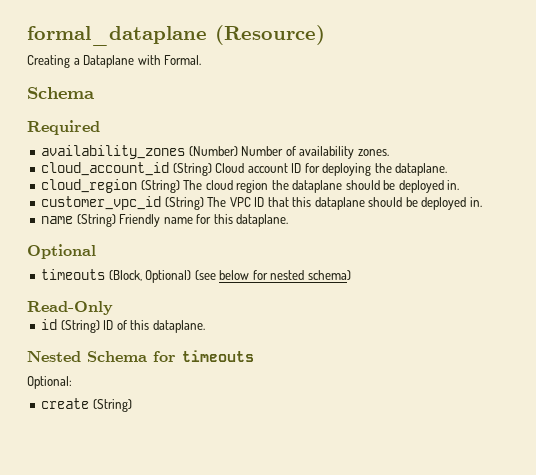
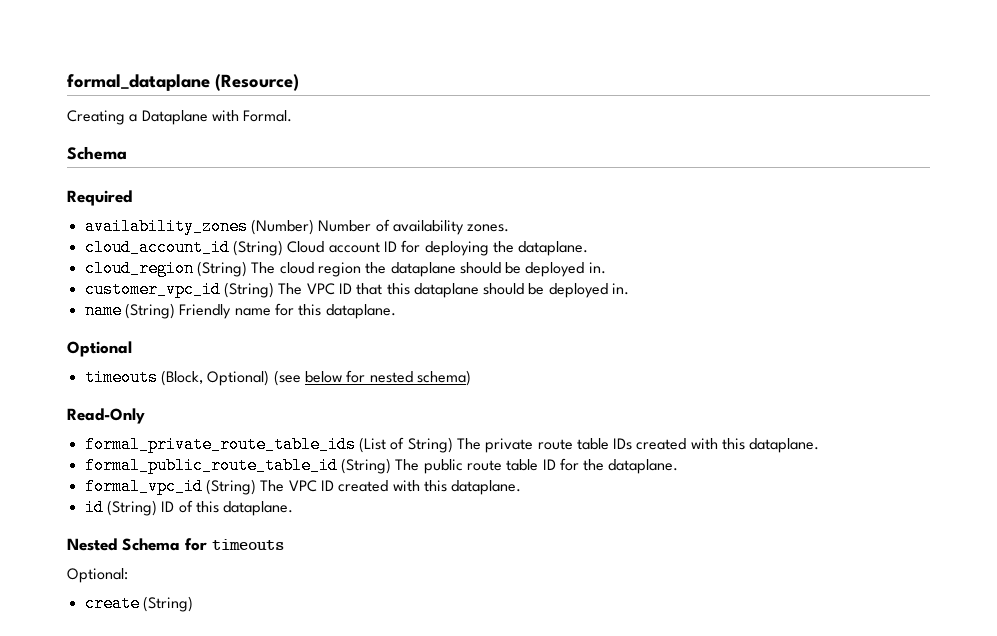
(113, 308) none -> [84,436,820,453] [84,457,679,474] [84,478,522,495] // formal_private_route_table_ids (List of String) The private route table IDs created with this dataplane. // formal_public_route_table_id (String) The public route table ID for the dataplane. // formal_vpc_id (String) The VPC ID created with this dataplane.

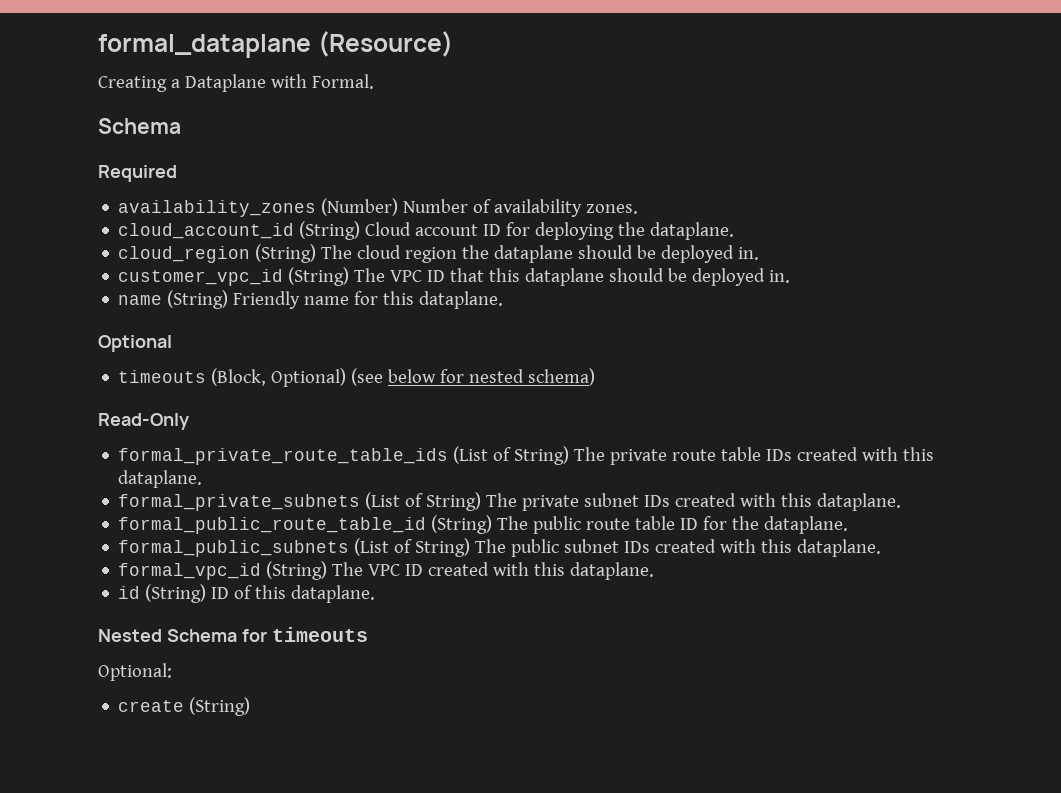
(820, 445) none -> [118,492,902,511] // formal_private_subnets (List of String) The private subnet IDs created with this dataplane.
(679, 466) none -> [118,538,882,557] // formal_public_subnets (List of String) The public subnet IDs created with this dataplane.

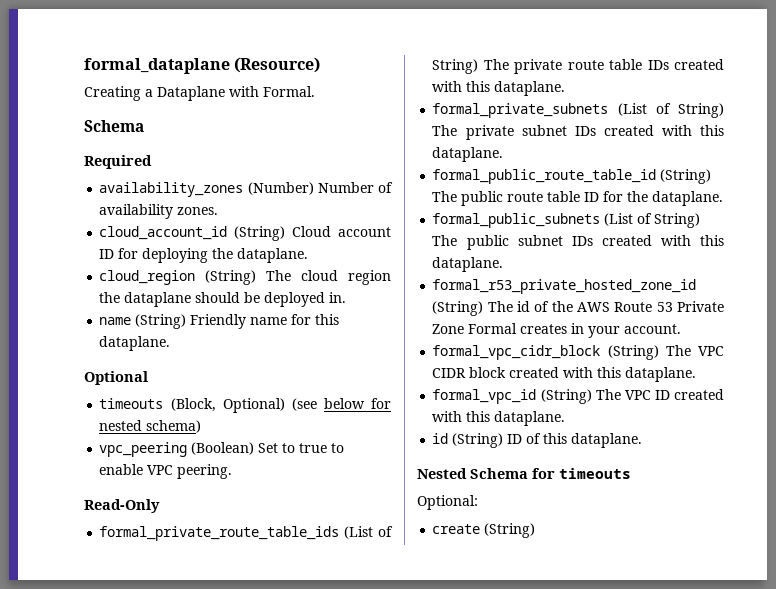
[118,267,791,286] // customer_vpc_id (String) The VPC ID that this dataplane should be deployed in. -> (347, 297) none
(596, 377) none -> [99,442,345,457] [99,464,233,479] // vpc_peering (Boolean) Set to true to enable VPC peering.
(882, 548) none -> [432,279,697,294] [432,301,724,316] [432,323,682,338] [432,345,724,360] [432,367,697,382] // formal_r53_private_hosted_zone_id (String) The id of the AWS Route 53 Private Zone Formal creates in your account. // formal_vpc_cidr_block (String) The VPC CIDR block created with this dataplane.

